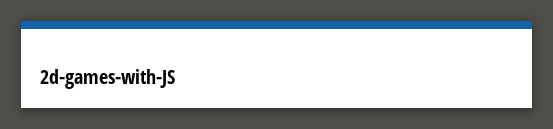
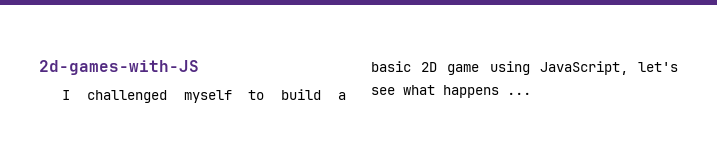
(175, 79) none -> [62,89,347,103] [371,61,678,75] [371,85,531,98] // I challenged myself to build a basic 2D game using JavaScript, let's see what happens ...

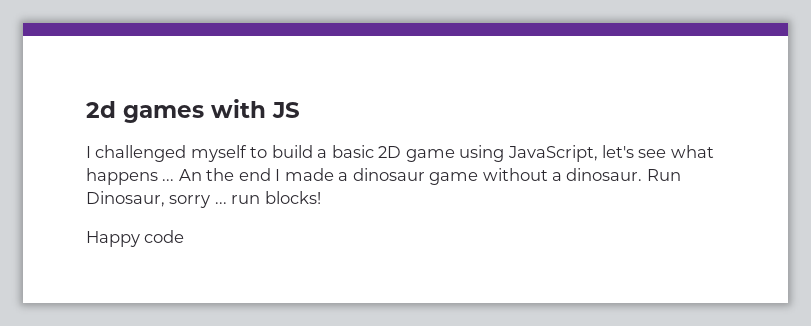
[39,60,199,75] 2d-games-with-JS -> [86,99,300,123] 2d games with JS
(531, 93) none -> [178,168,681,185] [86,191,321,208] [86,230,185,247] An the end I made a dinosaur game without a dinosaur. Run Dinosaur, sorry ... run blocks! // Happy code

